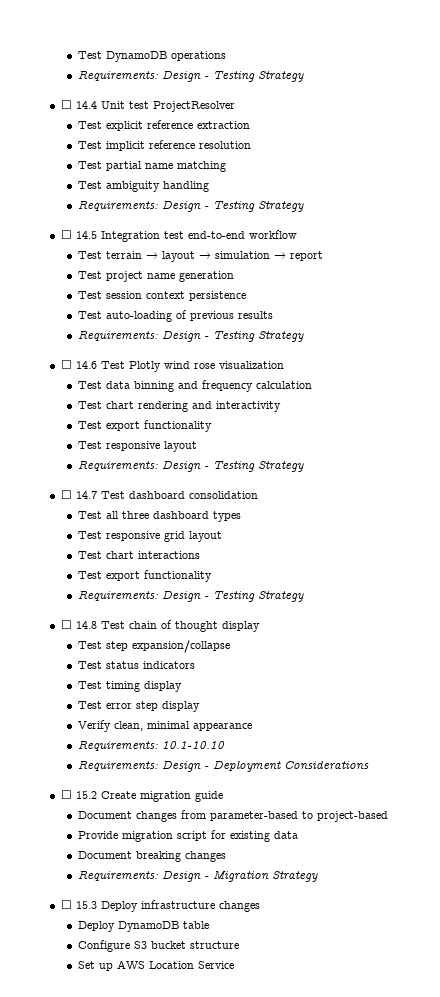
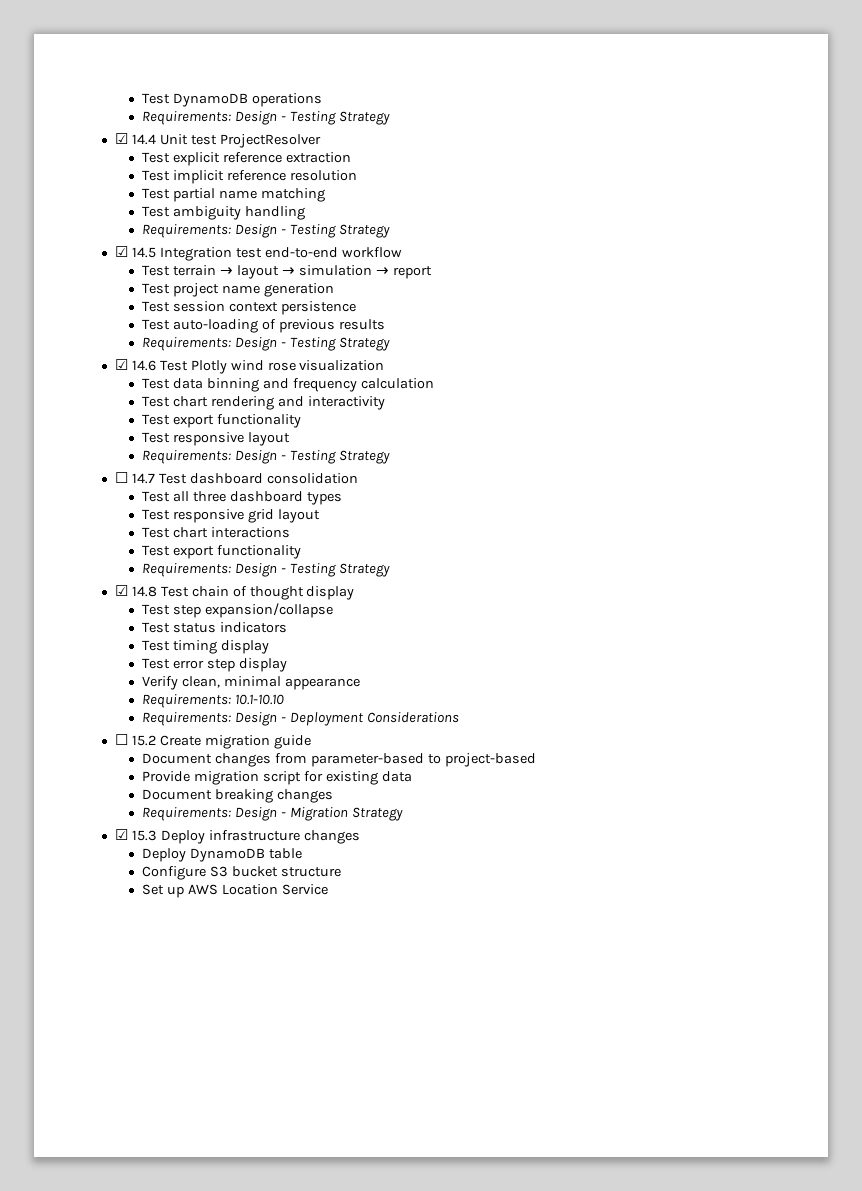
[60,100,72,109] ☐ -> [114,133,128,144] ☑
[60,230,72,239] ☐ -> [114,246,128,257] ☑
[60,360,72,369] ☐ -> [114,359,128,370] ☑
[60,620,72,629] ☐ -> [114,585,128,596] ☑
[60,900,72,909] ☐ -> [114,829,128,840] ☑

